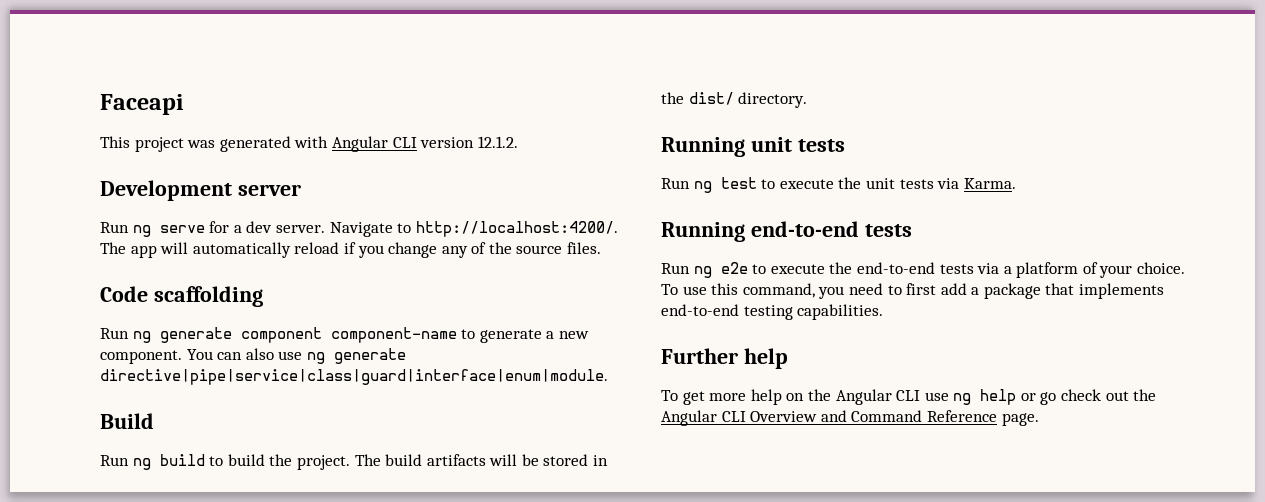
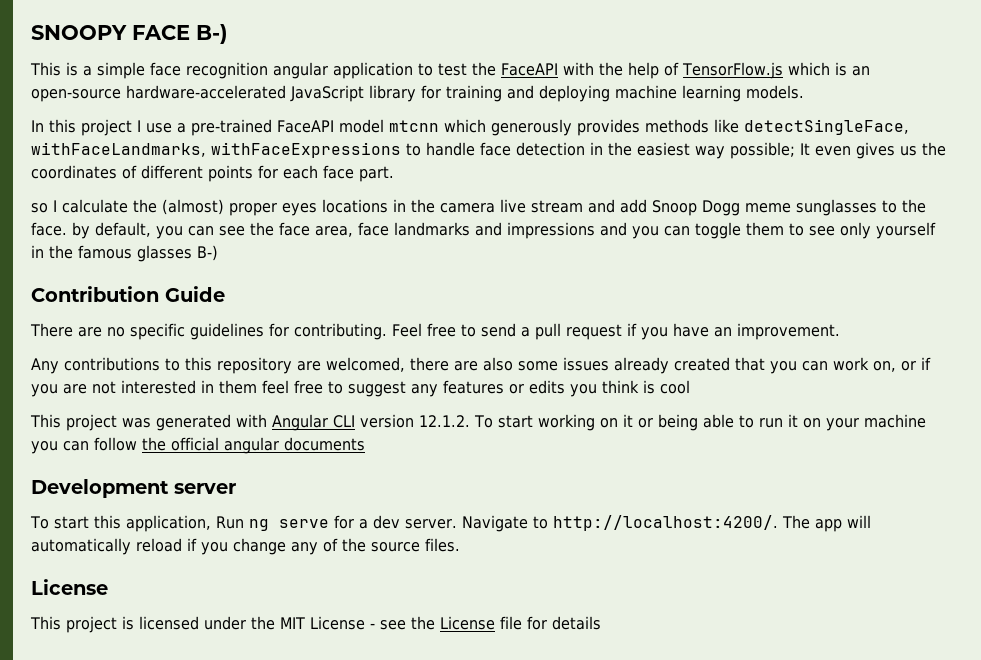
[100,94,184,115] Faceapi -> [31,24,228,44] [30,62,870,79] [31,85,804,102] [31,119,909,136] [31,142,946,159] [31,165,394,182] [31,199,926,216] [31,222,936,239] [31,245,218,262] [31,286,225,302] [30,323,840,340] [31,357,931,374] [31,380,690,397] SNOOPY FACE B-) // This is a simple face recognition angular application to test the FaceAPI with the help of TensorFlow.js which is an open-source hardware-accelerated JavaScript library for training and deploying machine learning models. // In this project I use a pre-trained FaceAPI model mtcnn which generously provides methods like detectSingleFace, withFaceLandmarks, withFaceExpressions to handle face detection in the easiest way possible; It even gives us the coordinates of different points for each face part. // so I calculate the (almost) proper eyes locations in the camera live stream and add Snoop Dogg meme sunglasses to the face. by default, you can see the face area, face landmarks and impressions and you can toggle them to see only yourself in the famous glasses B-) // Contribution Guide // There are no specific guidelines for contributing. Feel free to send a pull request if you have an improvement. // Any contributions to this repository are welcomed, there are also some issues already created that you can work on, or if you are not interested in them feel free to suggest any features or edits you think is cool
[100,180,301,201] // Development server // -> [474,414,926,431] [31,437,365,454] [31,479,236,498] [30,515,211,532] To start working on it or being able to run it on your machine you can follow the official angular documents // Development server // To start this application,
[100,286,263,307] [100,327,589,343] [100,348,406,364] [100,369,608,385] [100,413,154,429] [100,454,609,470] [661,92,808,108] [661,137,845,157] [661,177,1016,193] [661,221,912,242] [661,262,1186,278] [661,283,1165,299] [661,304,884,320] [661,348,788,369] [661,389,1157,405] [661,410,1039,426] Code scaffolding // Run ng generate component component-name to generate a new component. You can also use ng generate directive|pipe|service|class|guard|interface|enum|module. // Build // Run ng build to build the project. The build artifacts will be stored in the dist/ directory. // Running unit tests // Run ng test to execute the unit tests via Karma. // Running end-to-end tests // Run ng e2e to execute the end-to-end tests via a platform of your choice. To use this command, you need to first add a package that implements end-to-end testing capabilities. // Further help // To get more help on the Angular CLI use ng help or go check out the Angular CLI Overview and Command Reference page. -> [31,579,108,595] [30,616,601,633] License // This project is licensed under the MIT License - see the License file for details

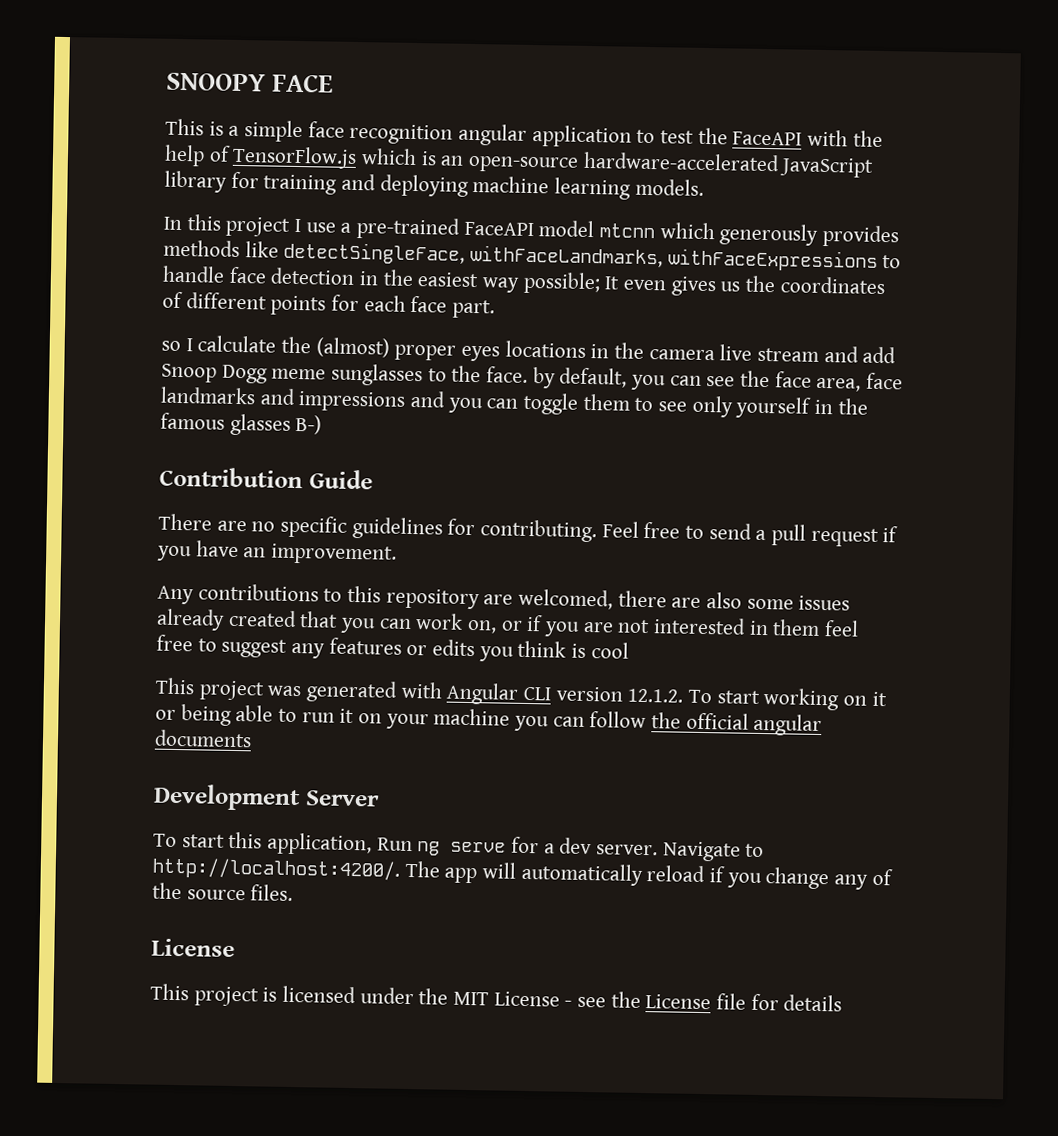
[196,24,228,44] B-) -> (334, 83) none
[174,483,236,494] server -> [304,790,380,807] Server

